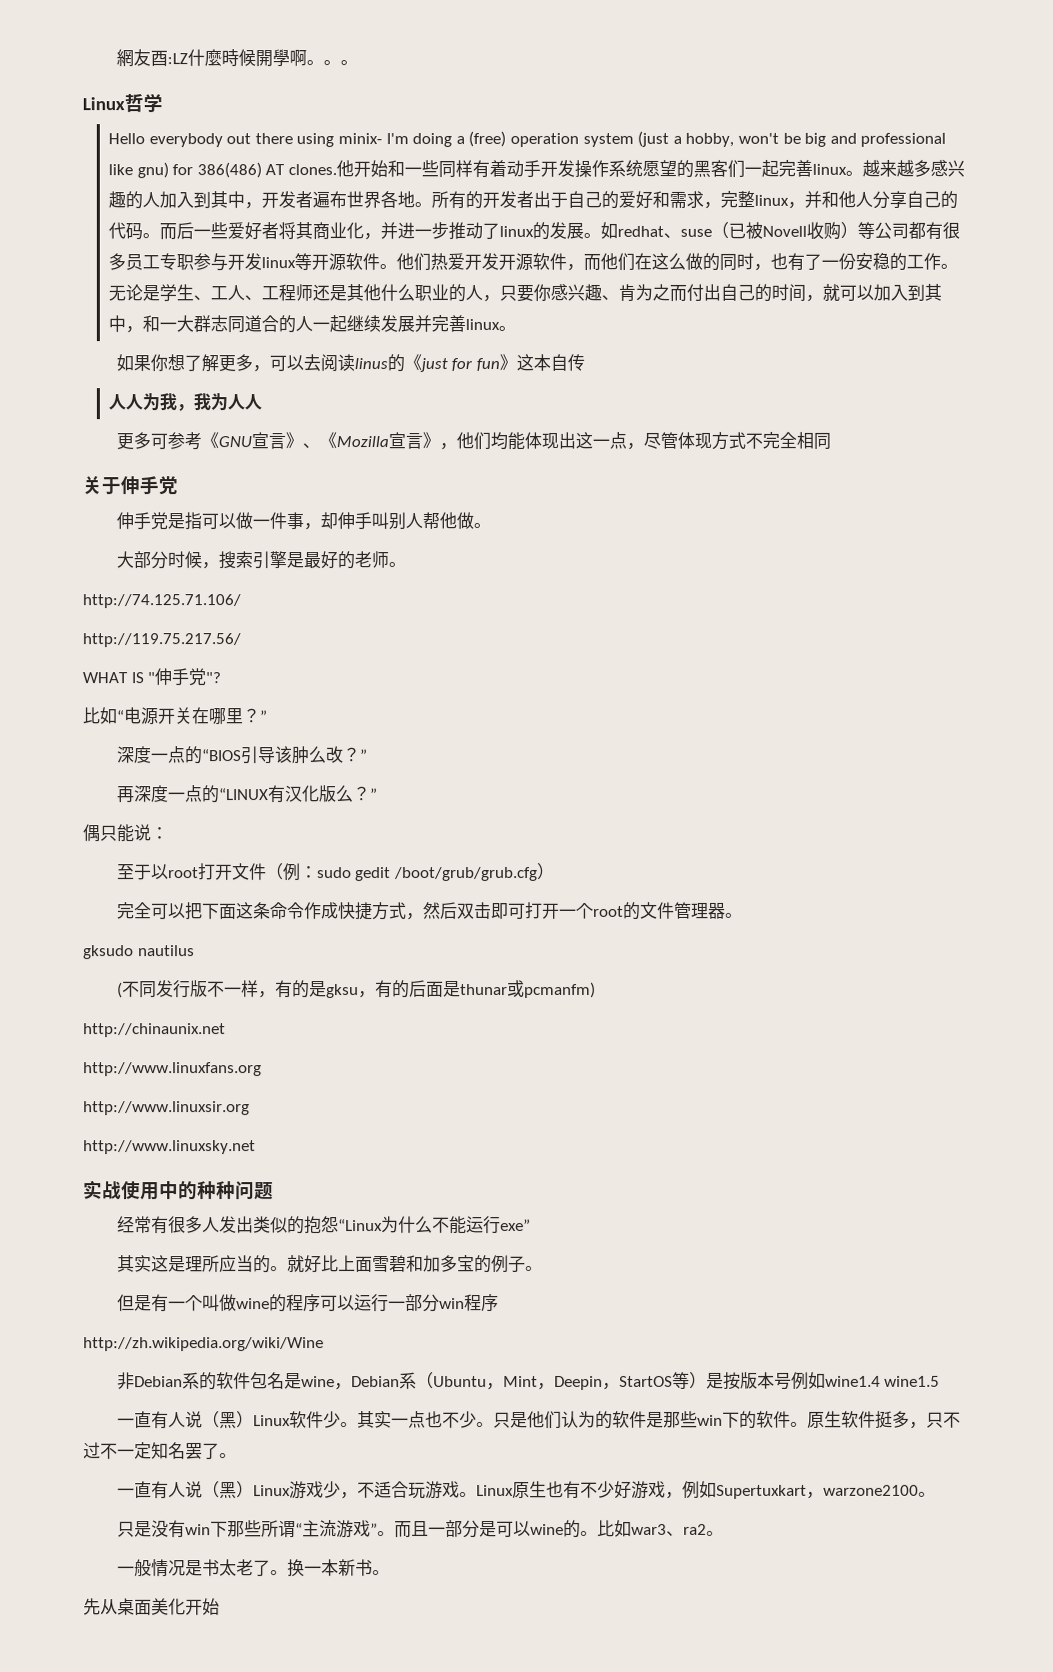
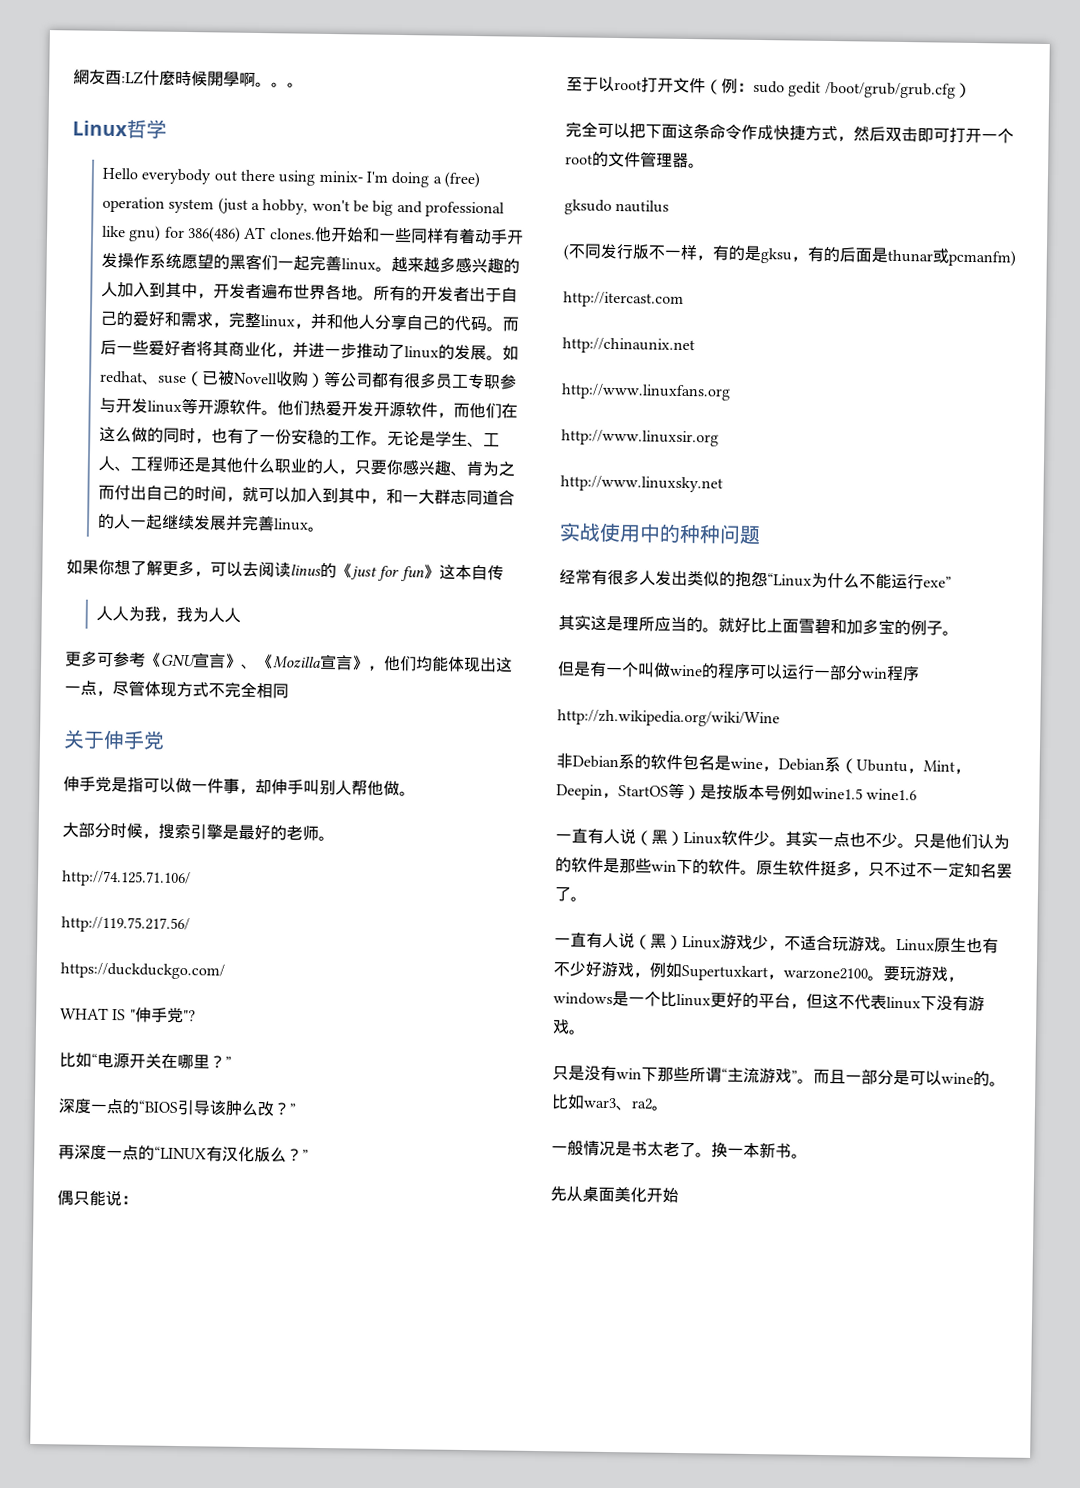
(241, 640) none -> [60,962,225,980] // https://duckduckgo.com/
(596, 990) none -> [563,291,684,308] // http://itercast.com
[824,1375,881,1387] wine1.4 -> (813, 793) none
(941, 1381) none -> [866,788,918,801] wine1.6
(936, 1494) none -> [883,965,964,982] [553,991,985,1012] [552,1019,586,1035] 要玩游戏，windows是一个比linux更好的平台，但这不代表linux下没有游戏。

